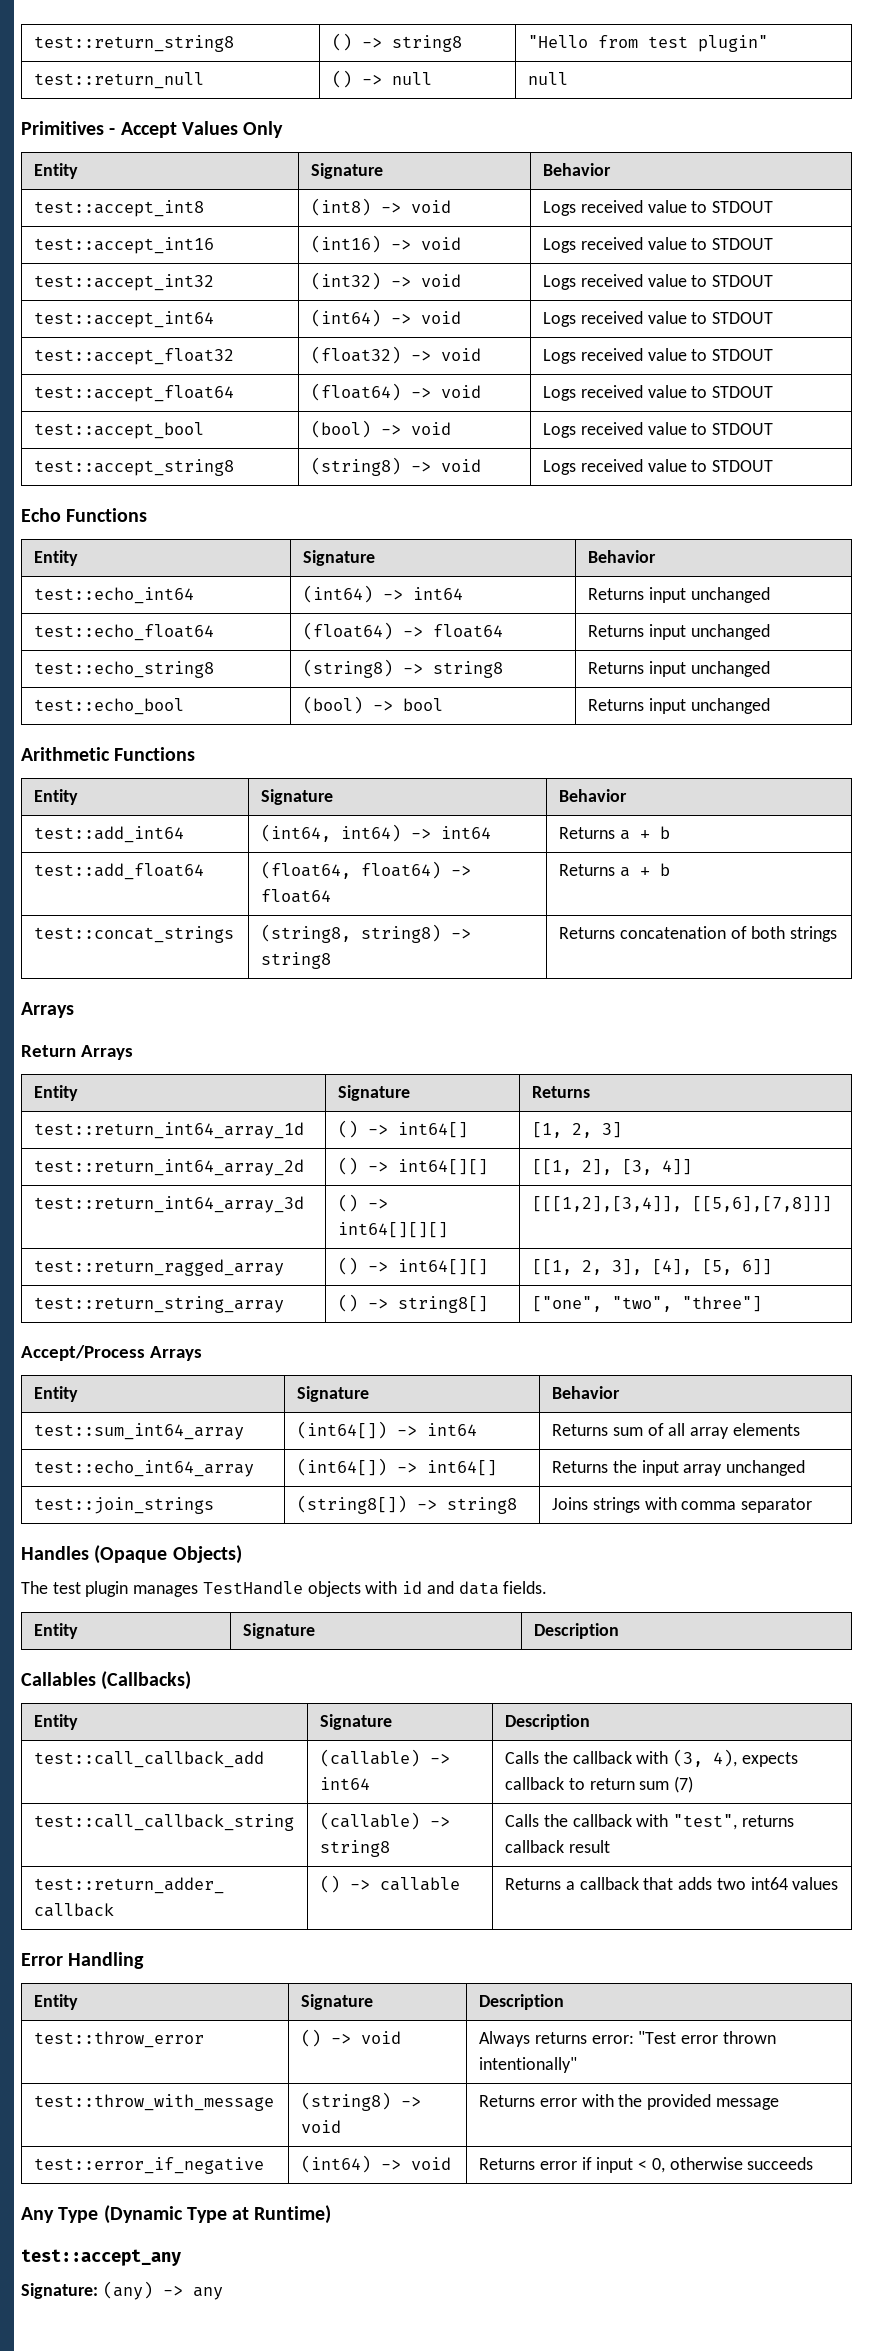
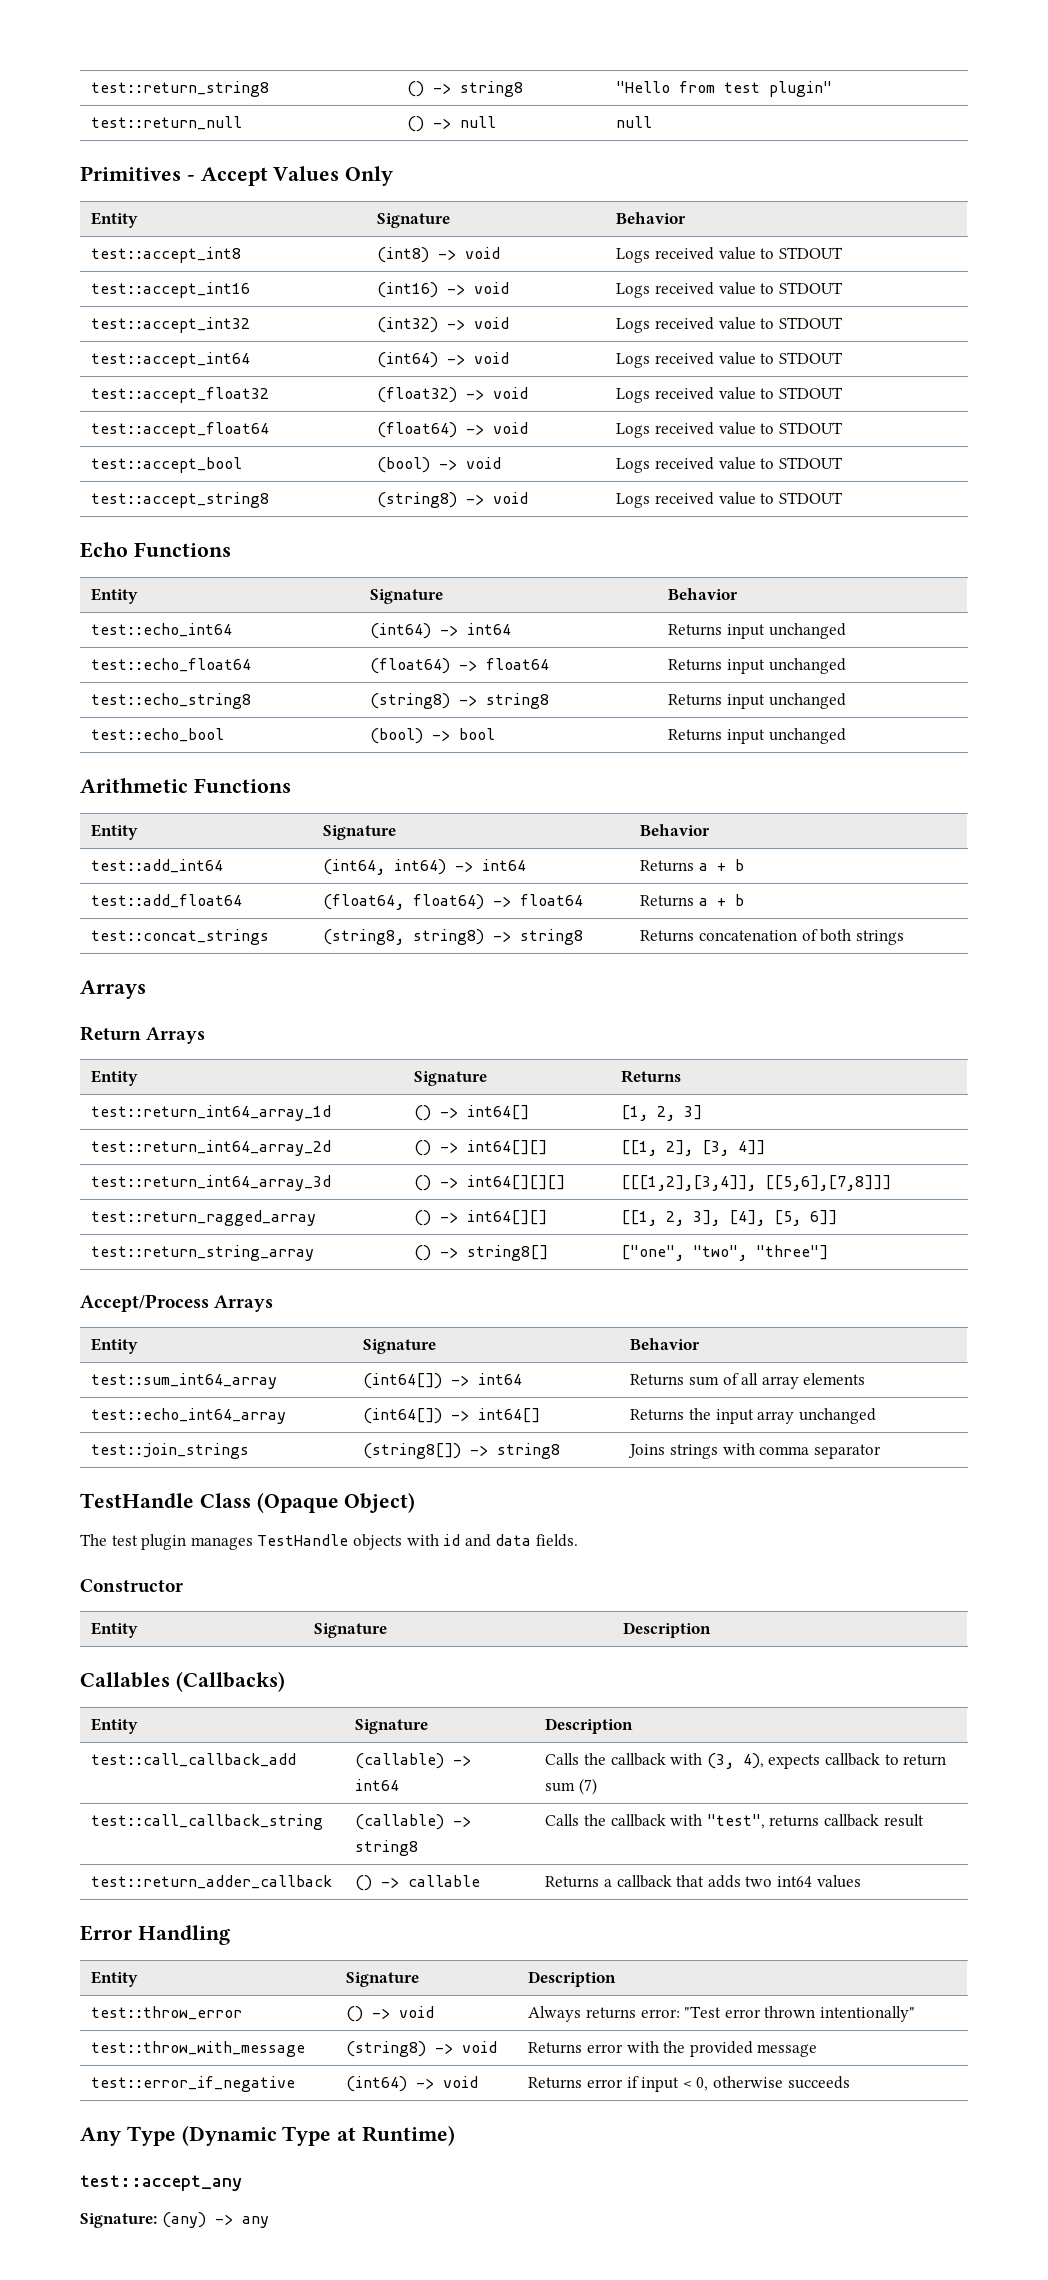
[21,1545,242,1564] Handles (Opaque Objects) -> [80,1492,416,1513] TestHandle Class (Opaque Object)
(548, 1587) none -> [80,1579,183,1593] // Constructor

